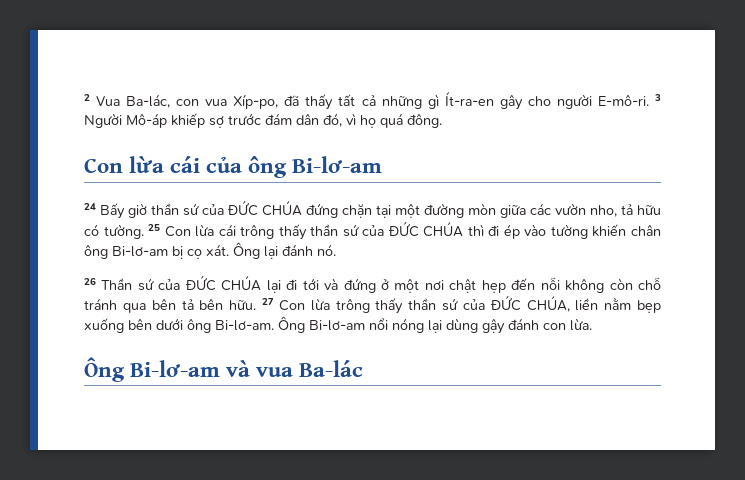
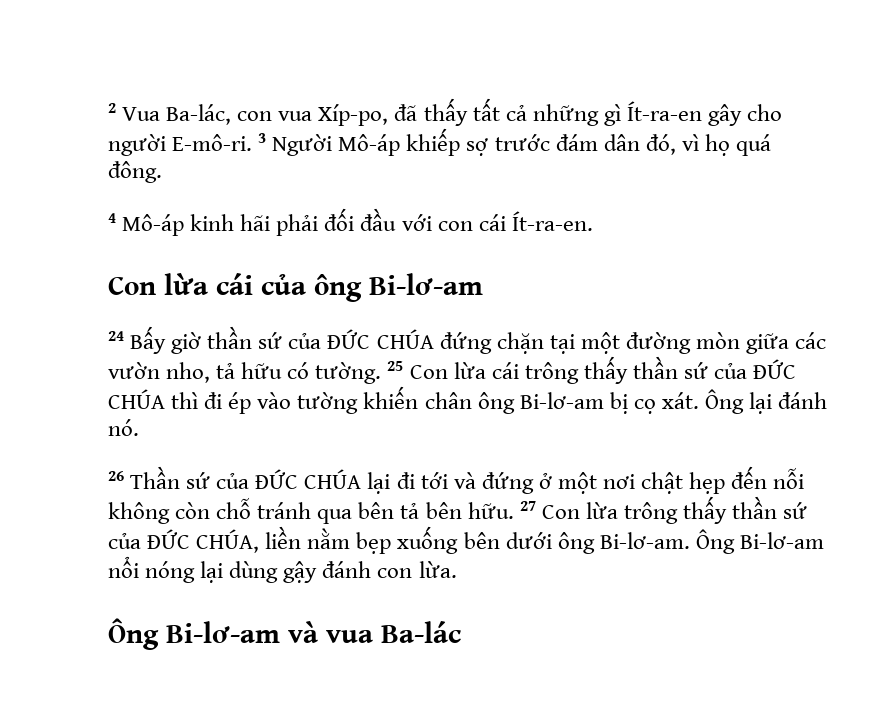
(442, 121) none -> [108,208,593,236] // 4 Mô-áp kinh hãi phải đối đầu với con cái Ít-ra-en.

